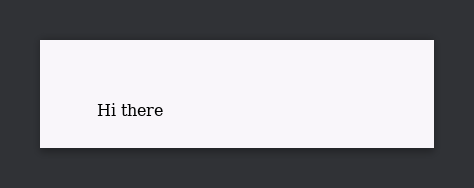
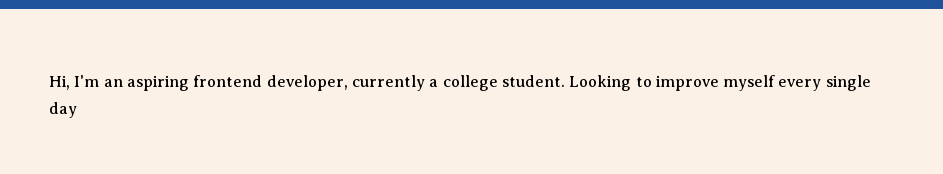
[97,103,163,116] Hi there -> [49,75,871,91] [49,102,77,118] Hi, I'm an aspiring frontend developer, currently a college student. Looking to improve myself every single day

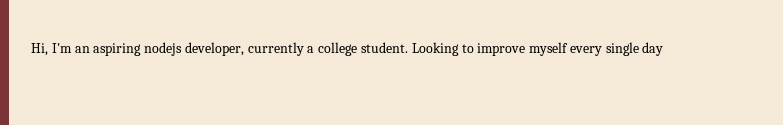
[193,75,263,87] frontend -> [144,42,183,56] nodejs

